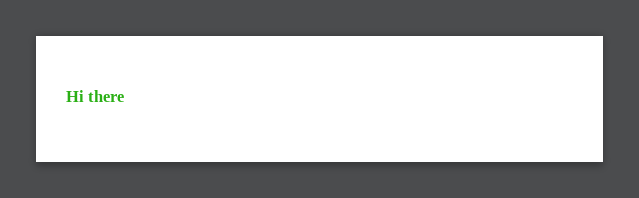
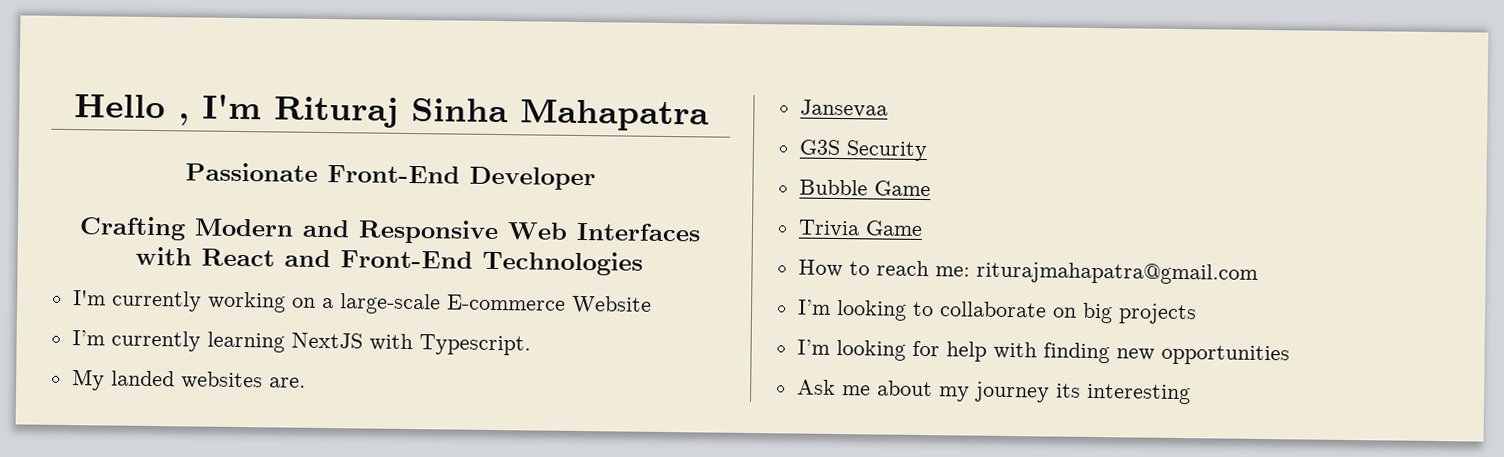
[66,90,125,102] Hi there -> [73,93,709,132] [184,162,596,191] [78,216,701,245] [135,246,643,276] [72,290,652,315] [71,330,531,356] [71,369,306,391] [799,99,888,118] [798,139,928,162] [798,179,931,197] [797,219,923,238] [797,259,1258,285] [796,299,1197,325] [796,339,1290,366] [796,379,1191,405] Hello , I'm Rituraj Sinha Mahapatra // Passionate Front-End Developer // Crafting Modern and Responsive Web Interfaces with React and Front-End Technologies // I'm currently working on a large-scale E-commerce Website // I’m currently learning NextJS with Typescript. // My landed websites are. // Jansevaa // G3S Security // Bubble Game // Trivia Game // How to reach me: riturajmahapatra@gmail.com // I’m looking to collaborate on big projects // I’m looking for help with finding new opportunities // Ask me about my journey its interesting

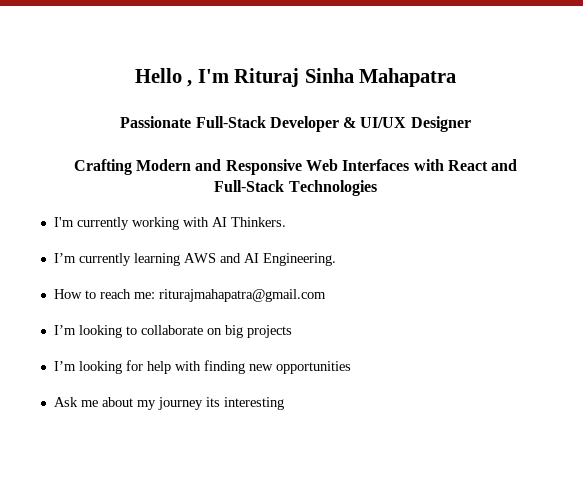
[326,165,460,184] Front-End -> [195,116,266,128] Full-Stack
(596, 178) none -> [343,116,471,132] & UI/UX Designer
[340,250,473,269] Front-End -> [214,180,285,192] Full-Stack
[291,293,652,315] [71,330,531,356] [71,369,306,391] [799,99,888,118] [798,139,928,162] [798,179,931,197] [797,219,923,238] on a large-scale E-commerce Website // I’m currently learning NextJS with Typescript. // My landed websites are. // Jansevaa // G3S Security // Bubble Game // Trivia Game -> [182,217,286,227] [53,253,336,266] with AI Thinkers. // I’m currently learning AWS and AI Engineering.

